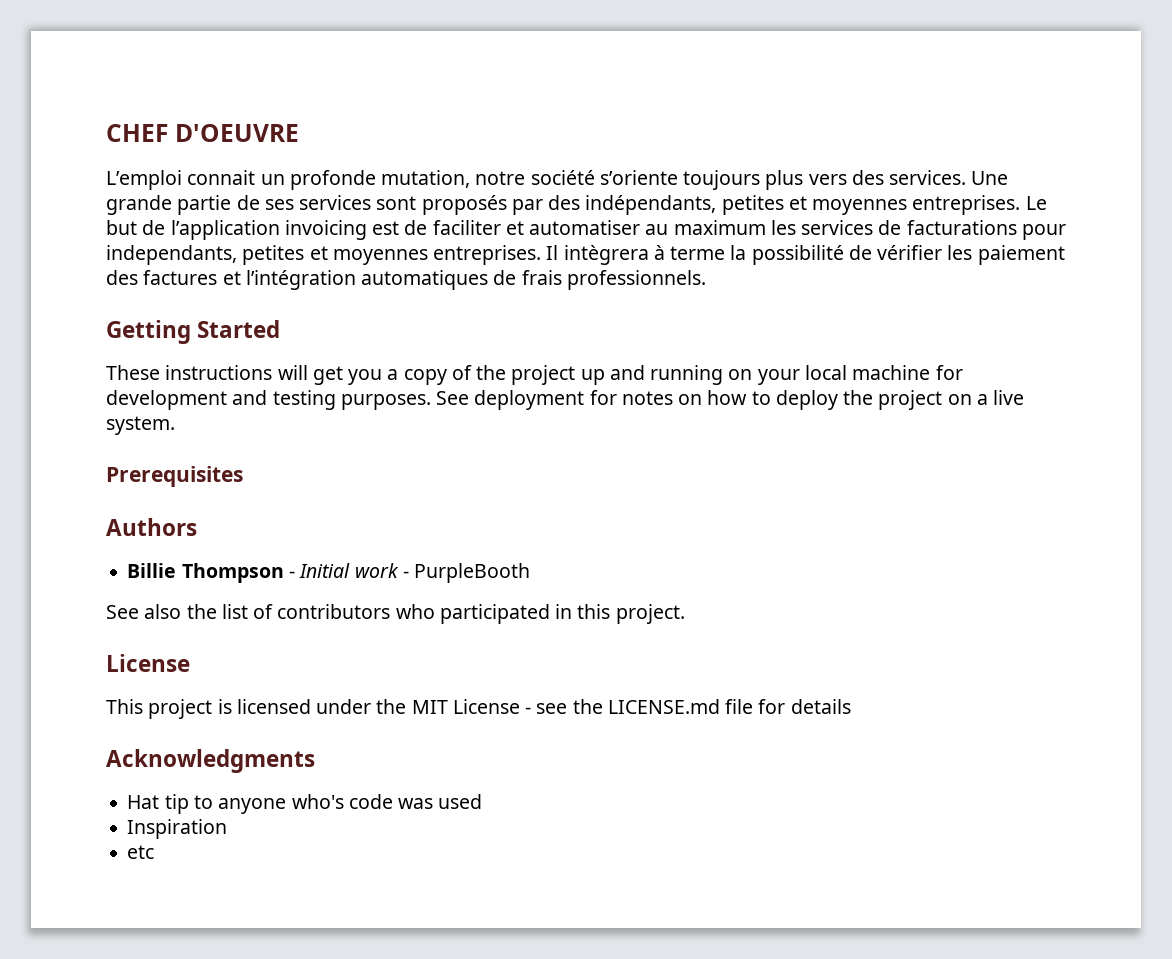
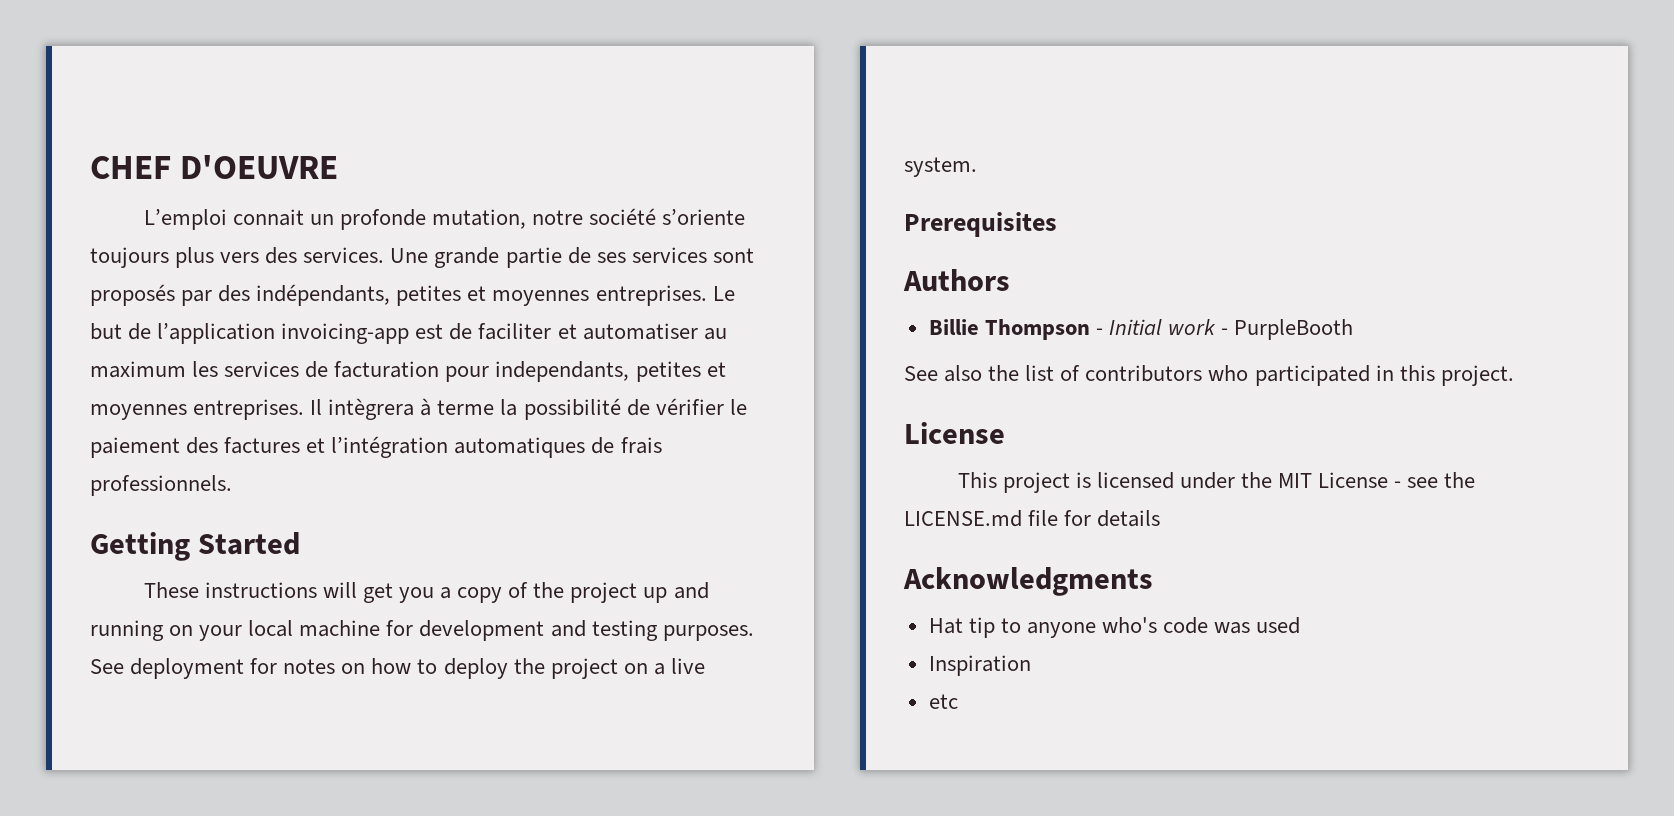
[284,220,367,240] invoicing -> [281,323,410,344] invoicing-app
[906,220,1017,235] facturations -> [334,361,440,378] facturation
[947,245,973,260] les -> [729,399,747,415] le

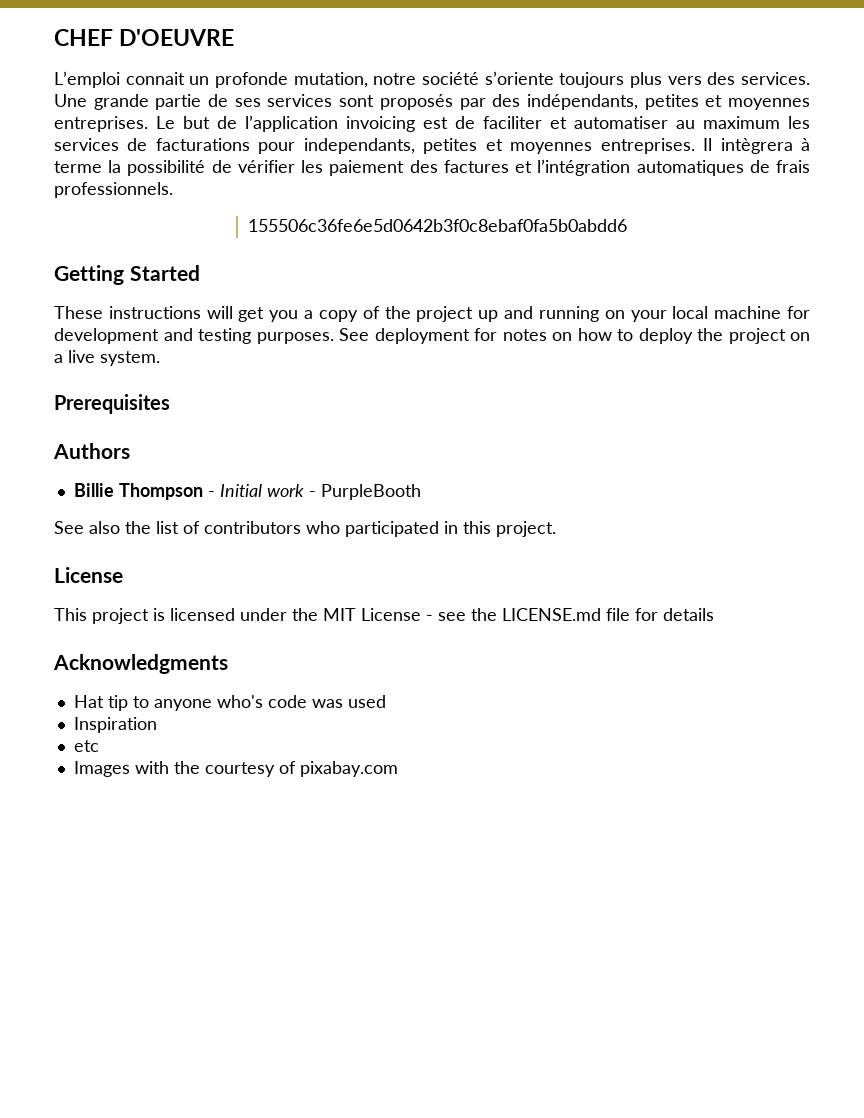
[281,323,410,344] invoicing-app -> [346,116,415,132] invoicing
[334,361,440,378] facturation -> [155,138,250,151] facturations
[729,399,747,415] le -> [301,160,324,173] les
(232, 485) none -> [248,219,628,232] // 155506c36fe6e5d0642b3f0c8ebaf0fa5b0abdd6
(958, 701) none -> [73,761,398,777] // Images with the courtesy of pixabay.com

